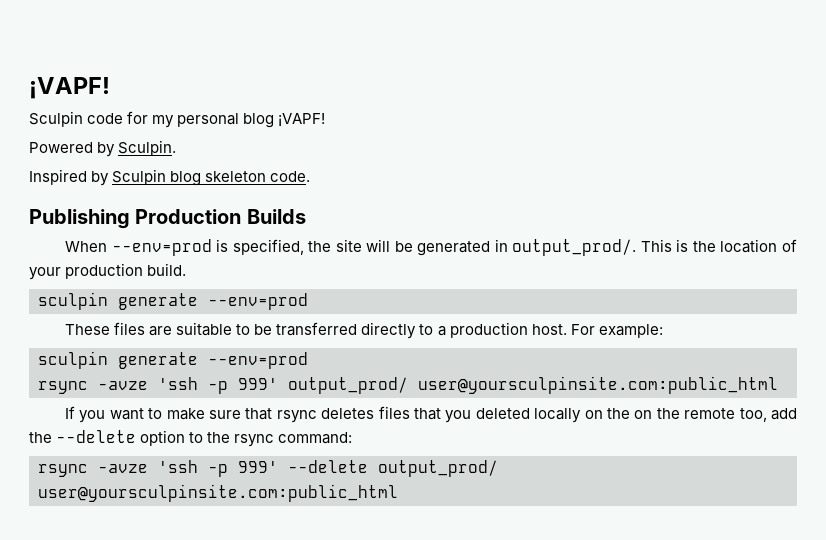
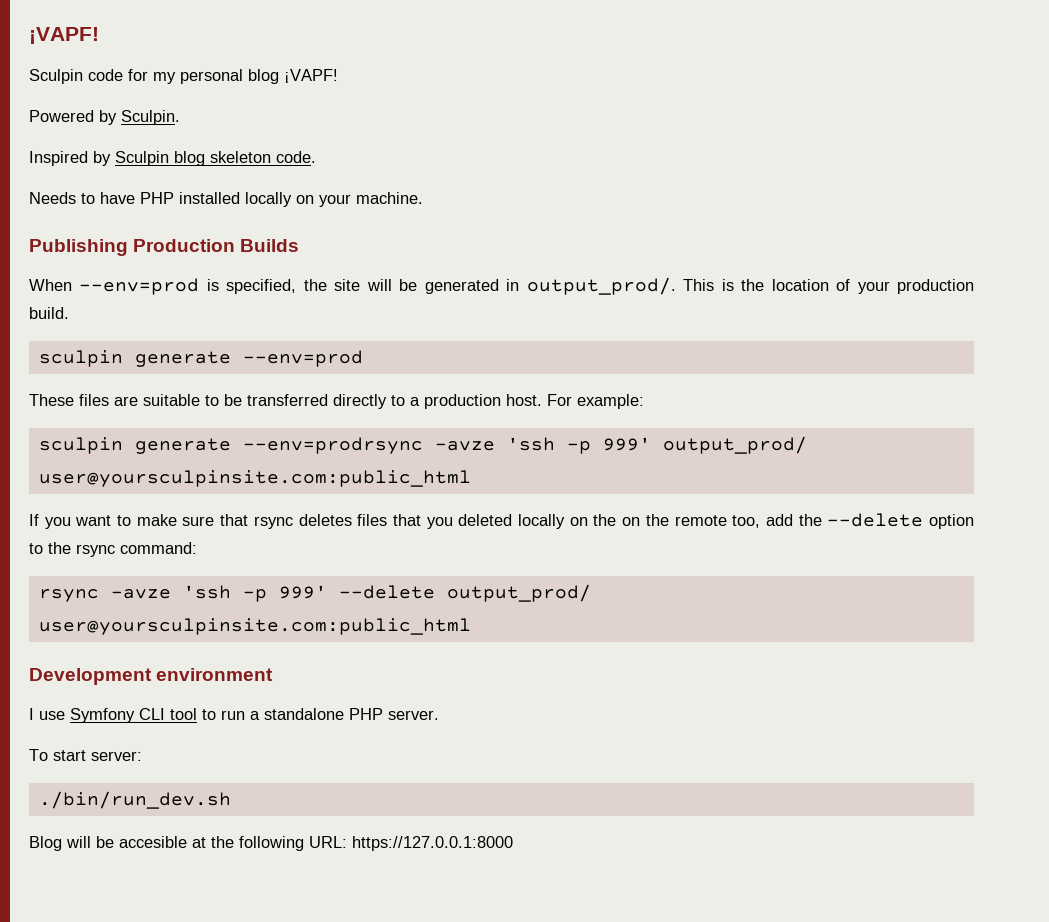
(311, 176) none -> [29,192,423,207] // Needs to have PHP installed locally on your machine.
[208,352,308,369] [38,381,88,394] --env=prod // rsync -> [242,437,423,454] --env=prodrsync
(398, 493) none -> [29,668,274,685] [29,708,439,723] [29,749,142,761] [38,791,231,809] [29,836,513,851] // Development environment // I use Symfony CLI tool to run a standalone PHP server. // To start server: // ./bin/run_dev.sh // Blog will be accesible at the following URL: https://127.0.0.1:8000

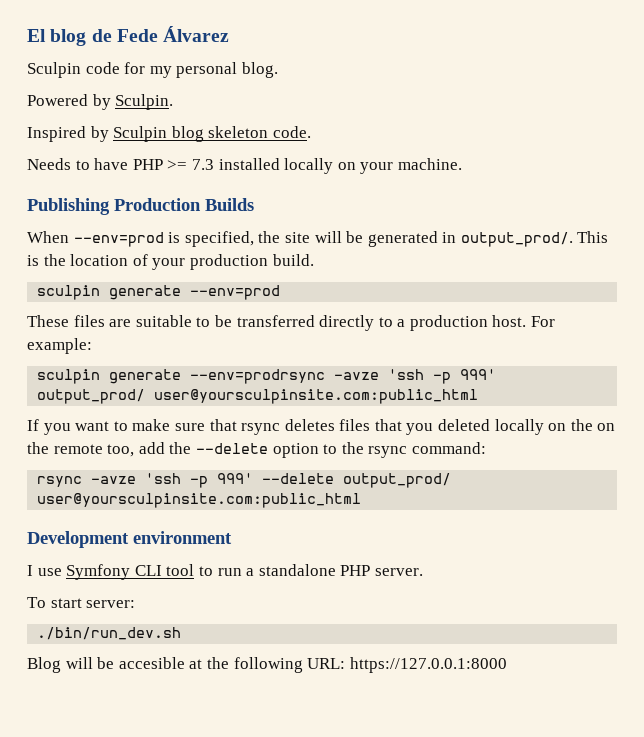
[29,27,99,44] ¡VAPF! -> [27,26,230,46] El blog de Fede Álvarez
[248,69,338,84] blog ¡VAPF! -> [241,62,278,78] blog.
(174, 198) none -> [167,159,214,170] >= 7.3

